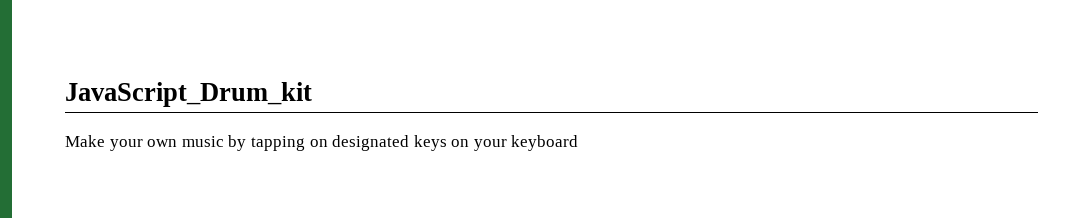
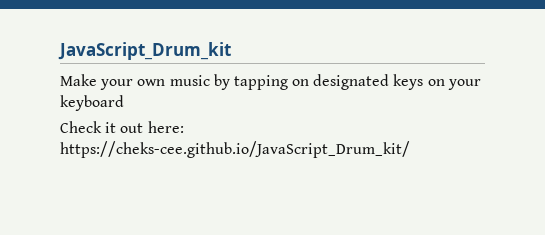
(579, 143) none -> [60,121,184,133] [60,141,410,158] // Check it out here: https://cheks-cee.github.io/JavaScript_Drum_kit/

